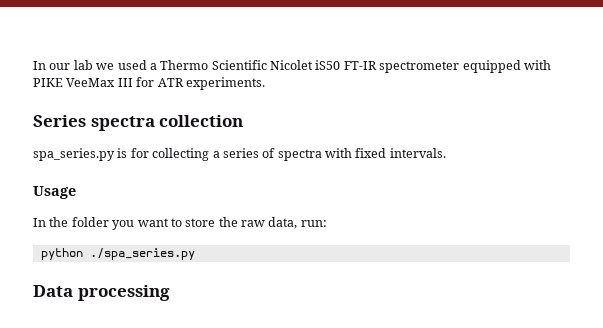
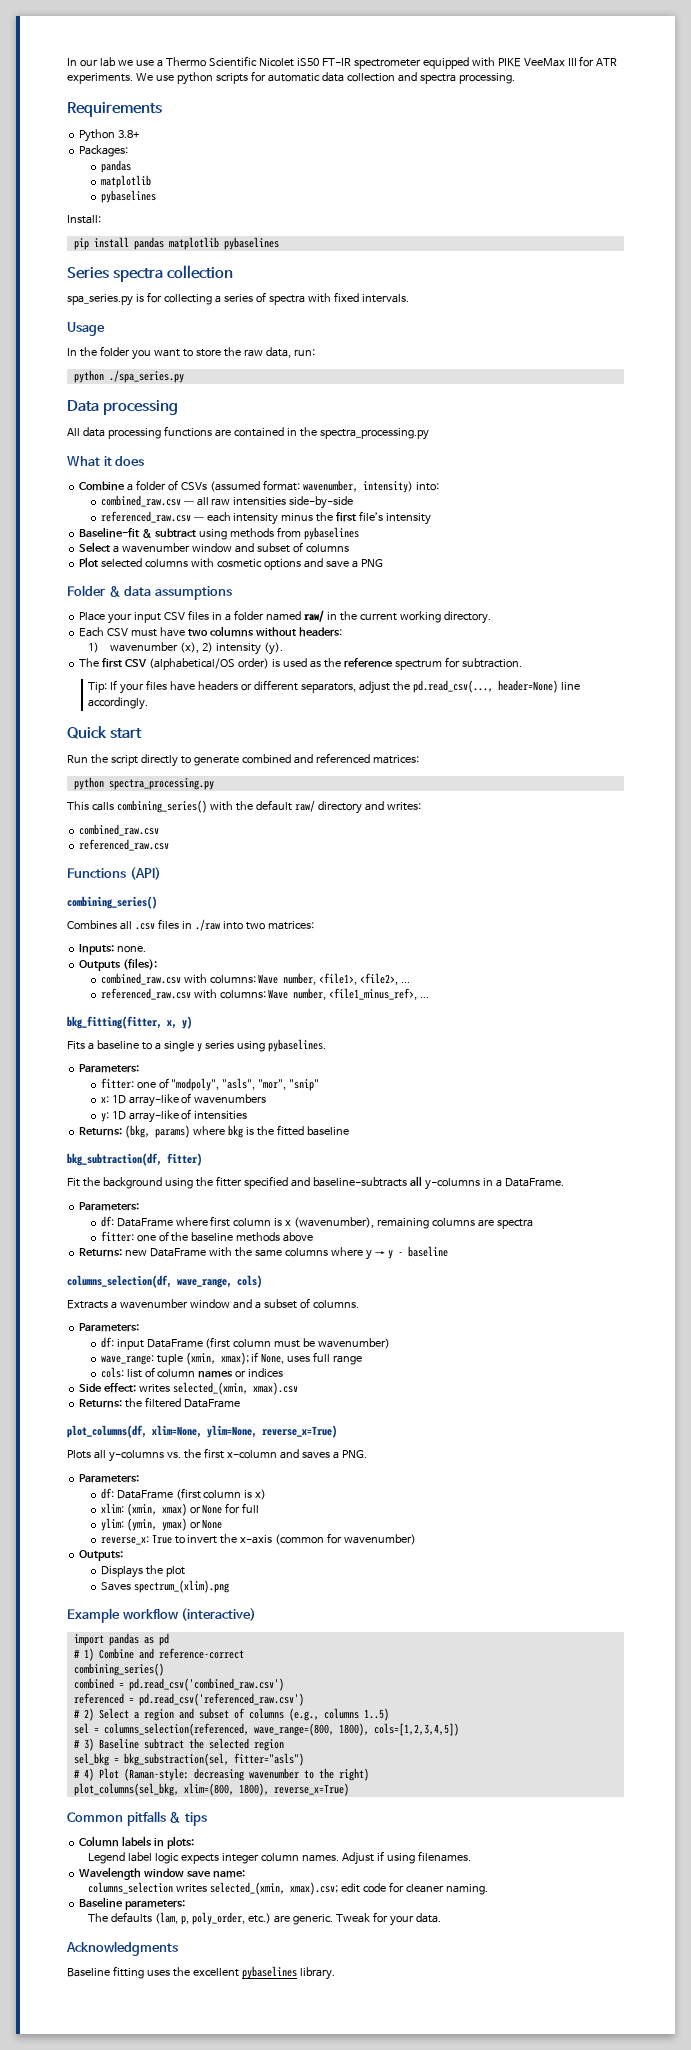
[117,60,147,70] used -> [135,60,154,66] use
(265, 83) none -> [135,71,515,85] [67,102,162,117] [79,129,140,142] [79,145,129,157] [100,160,131,173] [100,175,151,188] [100,190,156,203] [67,215,101,224] [73,237,279,250] We use python scripts for automatic data collection and spectra processing. // Requirements // Python 3.8+ // Packages: // pandas // matplotlib // pybaselines // Install: // pip install pandas matplotlib pybaselines
(170, 293) none -> [67,426,429,440] [67,456,145,467] [79,480,439,493] [100,495,354,509] [100,511,432,525] [79,527,359,540] [79,542,349,553] [79,557,383,570] [67,585,232,600] [79,610,491,624] [79,626,342,637] [88,642,283,655] [79,657,522,670] [88,680,581,694] [88,697,149,710] [67,726,143,739] [67,753,419,767] [73,777,214,790] [67,800,421,814] [79,824,160,836] [79,839,170,851] [67,867,161,880] [67,896,157,909] [67,919,314,931] [79,944,147,955] [79,958,158,971] [100,973,411,985] [100,988,430,1000] [67,1016,192,1029] [67,1039,326,1052] [79,1064,140,1073] [100,1078,320,1091] [100,1093,267,1107] [100,1109,248,1123] [79,1125,349,1138] [67,1153,202,1166] [67,1176,564,1190] [79,1202,140,1211] [100,1216,534,1229] [100,1231,314,1242] [79,1246,448,1260] [67,1275,262,1288] [67,1298,359,1309] [79,1323,140,1332] [100,1337,391,1350] [100,1352,363,1365] [100,1367,284,1378] [79,1382,299,1395] [79,1397,241,1408] [67,1425,337,1438] [67,1448,367,1462] [79,1474,140,1483] [100,1488,267,1500] [100,1503,260,1516] [100,1518,223,1531] [100,1533,417,1545] [79,1550,124,1561] [100,1565,185,1578] [100,1580,229,1593] [67,1608,257,1623] [73,1633,169,1646] [73,1648,244,1661] [73,1663,164,1676] [73,1678,284,1691] [73,1693,304,1706] [73,1708,389,1721] [73,1723,459,1736] [73,1738,284,1751] [73,1753,304,1766] [73,1768,369,1781] [73,1783,349,1796] [67,1811,207,1826] [79,1836,195,1849] [88,1851,472,1865] [79,1867,246,1880] [88,1882,489,1895] [79,1897,186,1910] [88,1912,442,1926] [66,1941,178,1956] [67,1966,335,1980] // All data processing functions are contained in the spectra_processing.py // What it does // Combine a folder of CSVs (assumed format: wavenumber, intensity) into: // combined_raw.csv — all raw intensities side-by-side // referenced_raw.csv — each intensity minus the first file’s intensity // Baseline-fit & subtract using methods from pybaselines // Select a wavenumber window and subset of columns // Plot selected columns with cosmetic options and save a PNG // Folder & data assumptions // Place your input CSV files in a folder named raw/ in the current working directory. // Each CSV must have two columns without headers: // 1) wavenumber (x), 2) intensity (y). // The first CSV (alphabetical/OS order) is used as the reference spectrum for subtraction. // Tip: If your files have headers or different separators, adjust the pd.read_csv(..., header=None) line accordingly. // Quick start // Run the script directly to generate combined and referenced matrices: // python spectra_processing.py // This calls combining_series() with the default raw/ directory and writes: // combined_raw.csv // referenced_raw.csv // Functions (API) // combining_series() // Combines all .csv files in ./raw into two matrices: // Inputs: none. // Outputs (files): // combined_raw.csv with columns: Wave number, <file1>, <file2>, ... // referenced_raw.csv with columns: Wave number, <file1_minus_ref>, ... // bkg_fitting(fitter, x, y) // Fits a baseline to a single y series using pybaselines. // Parameters: // fitter: one of "modpoly", "asls", "mor", "snip" // x: 1D array-like of wavenumbers // y: 1D array-like of intensities // Returns: (bkg, params) where bkg is the fitted baseline // bkg_subtraction(df, fitter) // Fit the background using the fitter specified and baseline-subtracts all y-columns in a DataFrame. // Parameters: // df: DataFrame where first column is x (wavenumber), remaining columns are spectra // fitter: one of the baseline methods above // Returns: new DataFrame with the same columns where y → y - baseline // columns_selection(df, wave_range, cols) // Extracts a wavenumber window and a subset of columns. // Parameters: // df: input DataFrame (first column must be wavenumber) // wave_range: tuple (xmin, xmax); if None, uses full range // cols: list of column names or indices // Side effect: writes selected_(xmin, xmax).csv // Returns: the filtered DataFrame // plot_columns(df, xlim=None, ylim=None, reverse_x=True) // Plots all y-columns vs. the first x-column and saves a PNG. // Parameters: // df: DataFrame (first column is x) // xlim: (xmin, xmax) or None for full // ylim: (ymin, ymax) or None // reverse_x: True to invert the x-axis (common for wavenumber) // Outputs: // Displays the plot // Saves spectrum_(xlim).png // Example workflow (interactive) // import pandas as pd // # 1) Combine and reference-correct // combining_series() // combined = pd.read_csv('combined_raw.csv') // referenced = pd.read_csv('referenced_raw.csv') // # 2) Select a region and subset of columns (e.g., columns 1..5) // sel = columns_selection(referenced, wave_range=(800, 1800), cols=[1,2,3,4,5]) // # 3) Baseline subtract the selected region // sel_bkg = bkg_substraction(sel, fitter="asls") // # 4) Plot (Raman-style: decreasing wavenumber to the right) // plot_columns(sel_bkg, xlim=(800, 1800), reverse_x=True) // Common pitfalls & tips // Column labels in plots: // Legend label logic expects integer column names. Adjust if using filenames. // Wavelength window save name: // columns_selection writes selected_(xmin, xmax).csv; edit code for cleaner naming. // Baseline parameters: // The defaults (lam, p, poly_order, etc.) are generic. Tweak for your data. // Acknowledgments // Baseline fitting uses the excellent pybaselines library.

